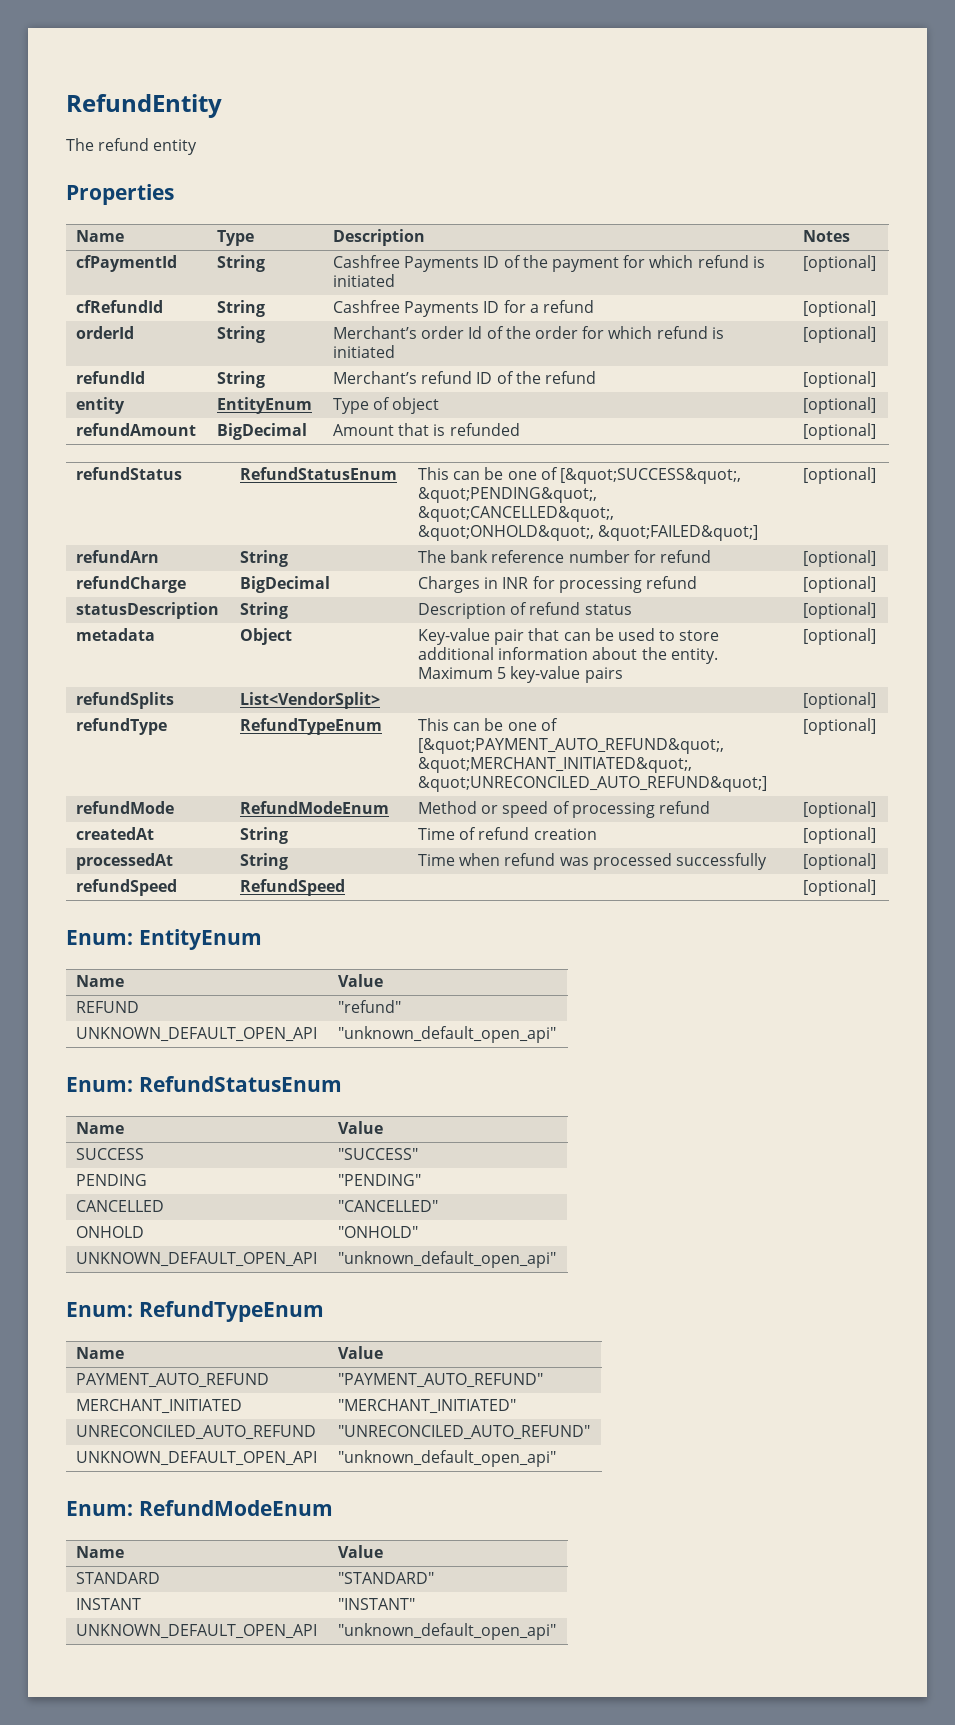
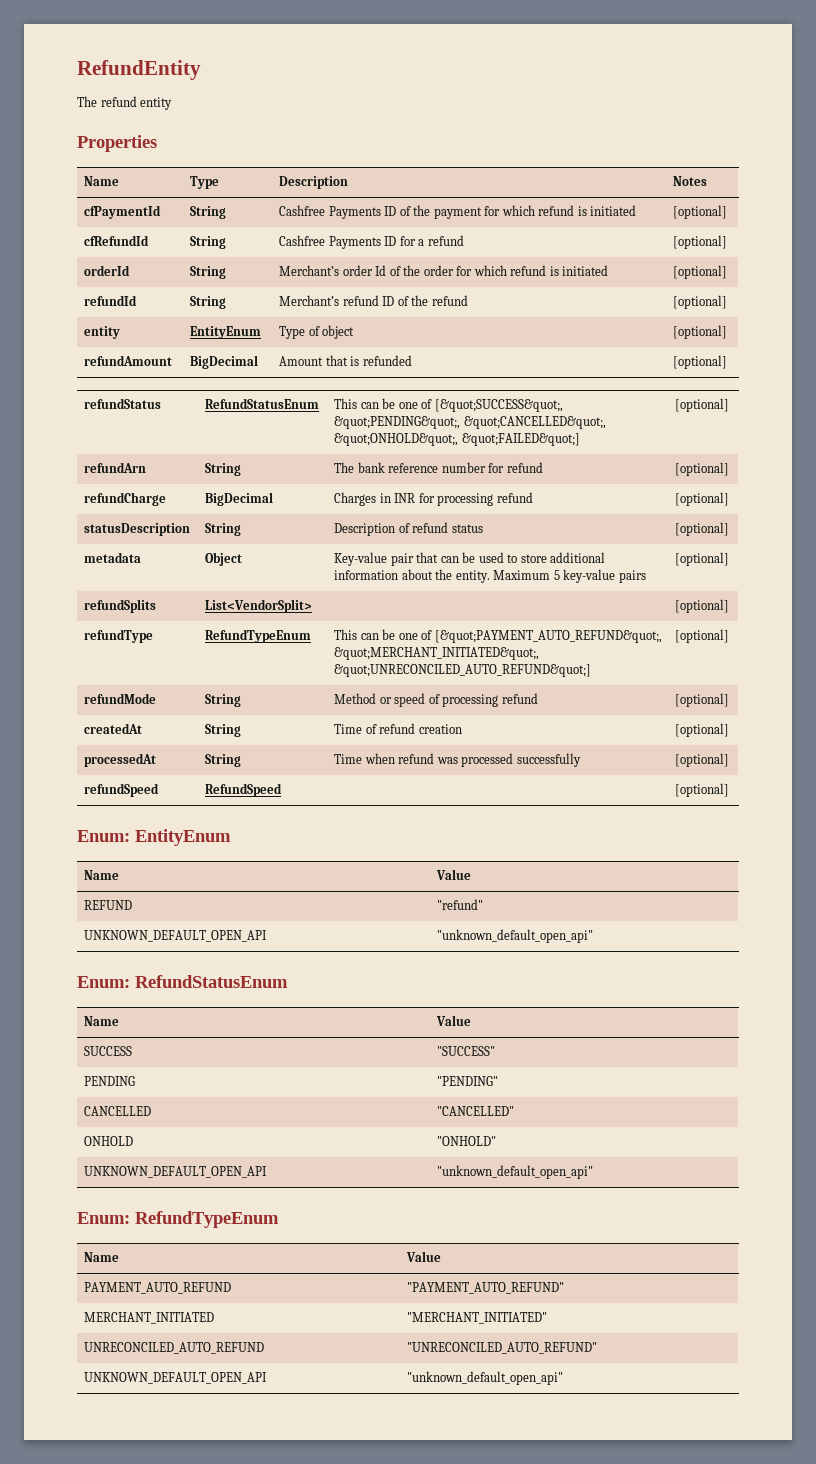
[240,801,390,814] RefundModeEnum -> [205,694,242,707] String
[66,1500,333,1516] [76,1546,125,1558] [338,1545,384,1558] [76,1572,161,1584] [338,1572,435,1584] [76,1598,142,1610] [338,1598,416,1610] [76,1624,318,1639] [338,1623,557,1640] // Enum: RefundModeEnum // Name | Value // STANDARD | "STANDARD" // INSTANT | "INSTANT" // UNKNOWN_DEFAULT_OPEN_API | "unknown_default_open_api" -> (564, 1378) none

